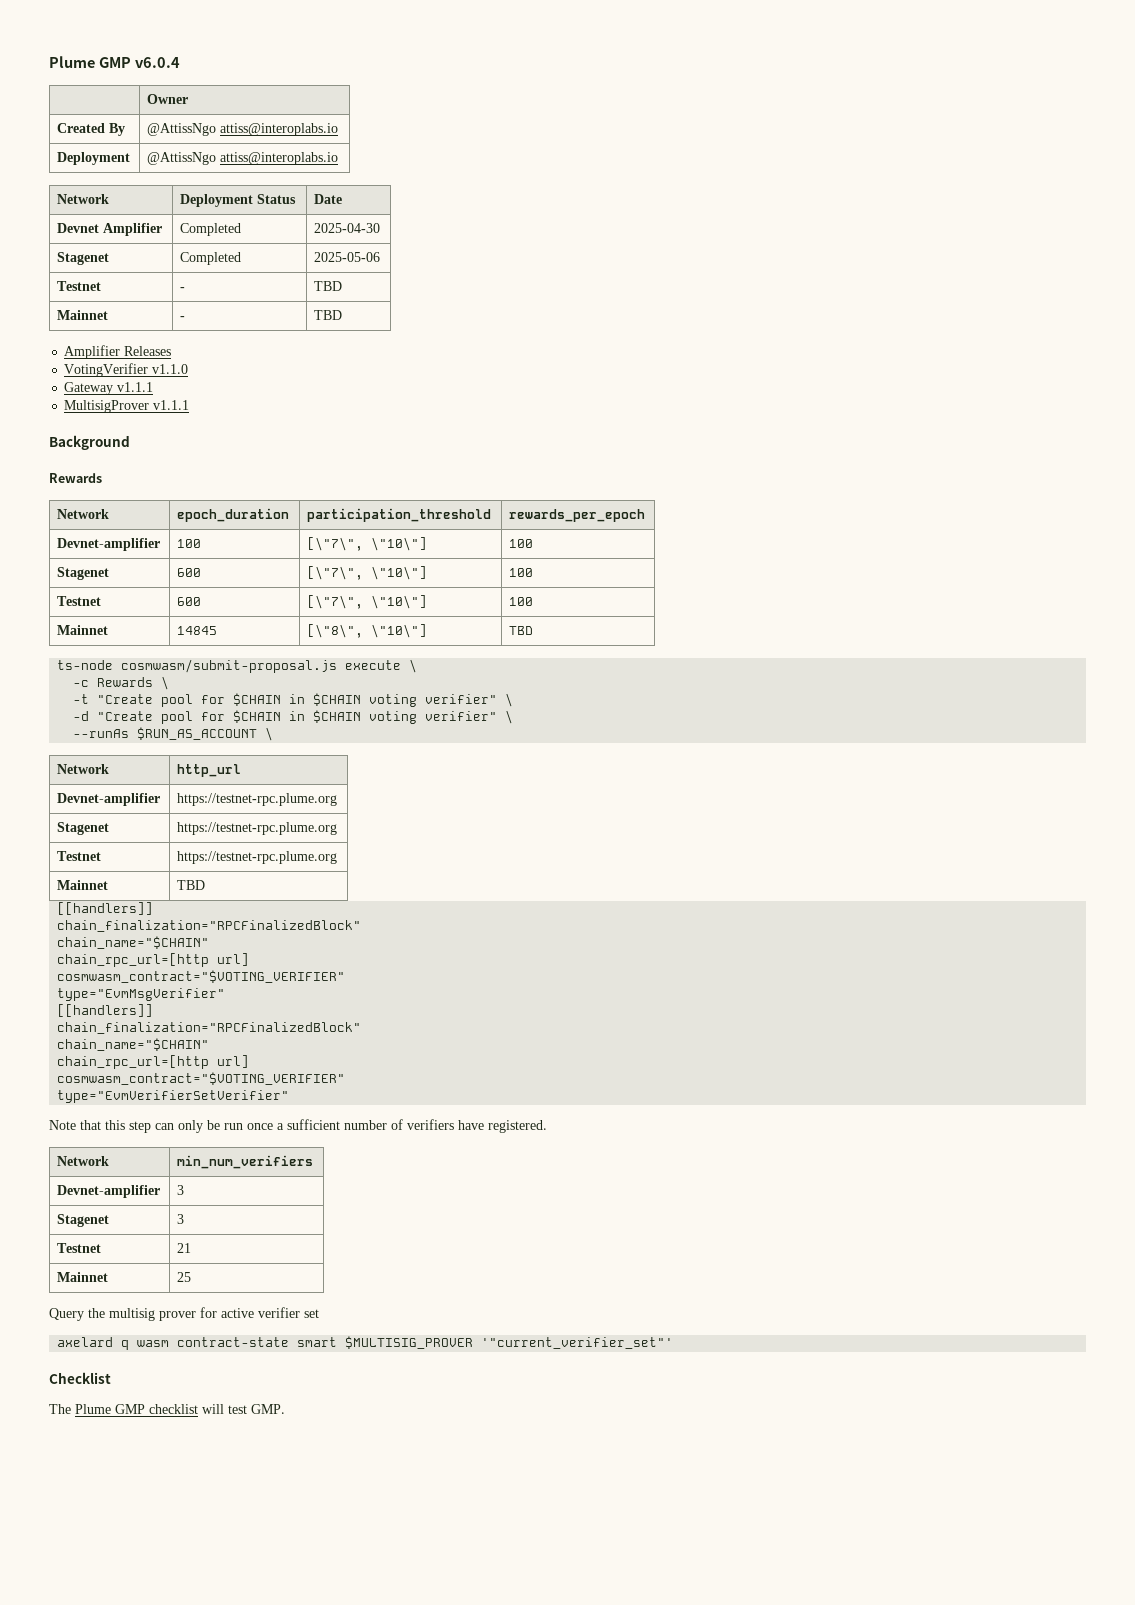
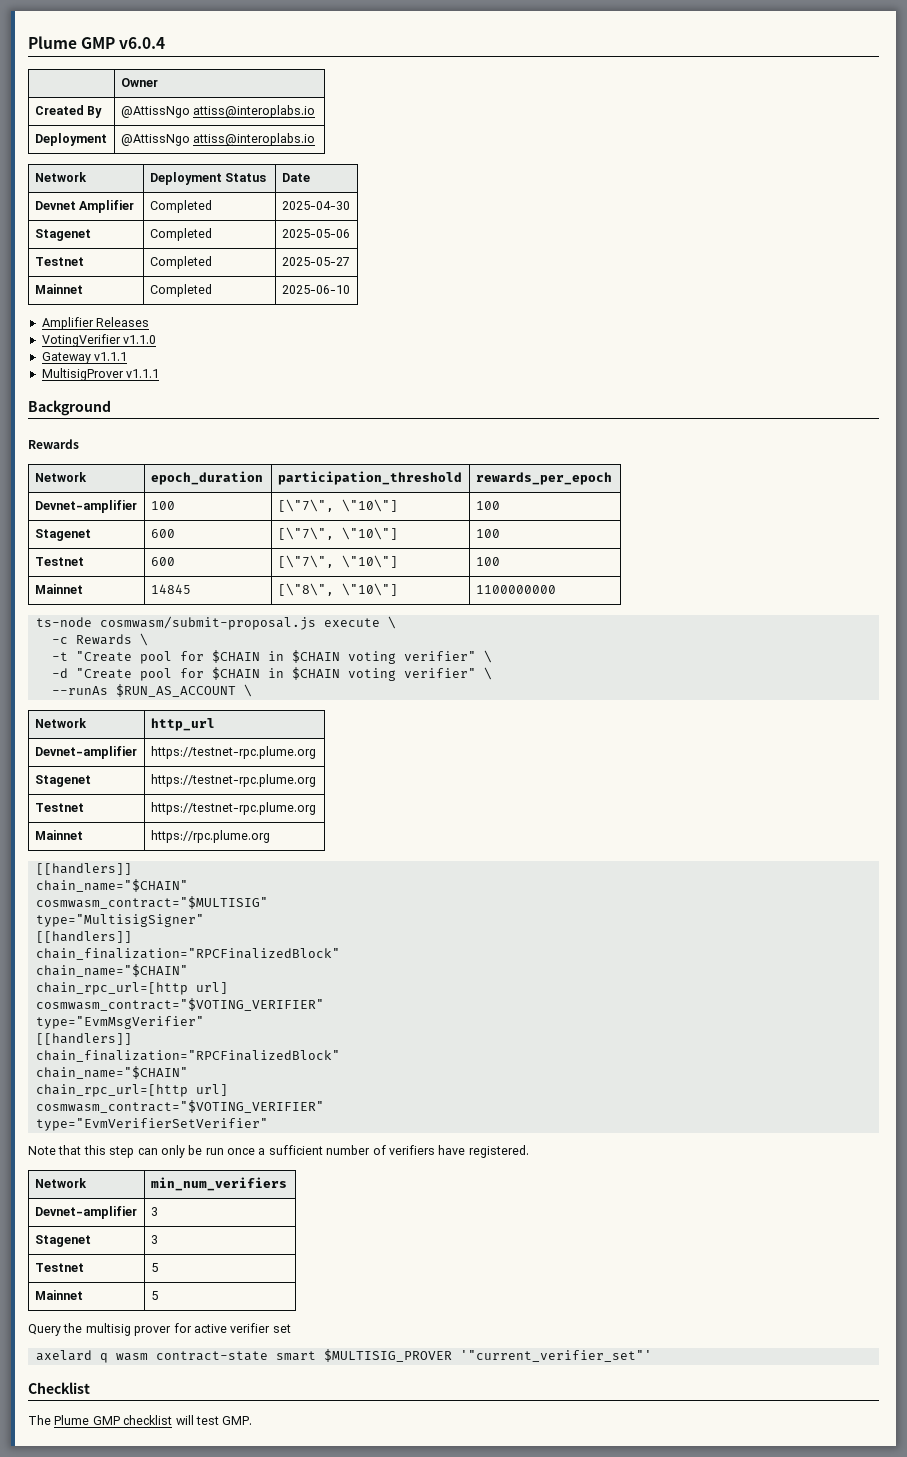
[180,287,186,291] [314,281,343,291] [57,310,109,320] [180,316,186,320] [314,310,343,320] - | TBD // Mainnet | - | TBD -> [149,256,212,269] [281,257,350,266] [34,284,83,294] [149,284,212,297] [281,285,350,294] Completed | 2025-05-27 // Mainnet | Completed | 2025-06-10
[509,626,534,635] TBD -> [475,585,556,594] 1100000000
[177,880,206,890] TBD -> [150,830,270,843] [35,863,132,875] [35,879,188,892] [35,896,268,909] [35,914,204,927] https://rpc.plume.org // [[handlers]] // chain_name="$CHAIN" // cosmwasm_contract="$MULTISIG" // type="MultisigSigner"
[177,1243,192,1253] [57,1272,109,1282] [177,1272,192,1282] 21 // Mainnet | 25 -> [150,1263,158,1272] [34,1290,83,1300] [150,1291,158,1300] 5 // Mainnet | 5

